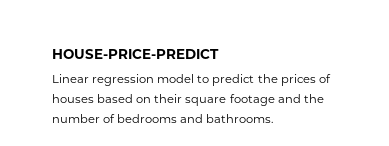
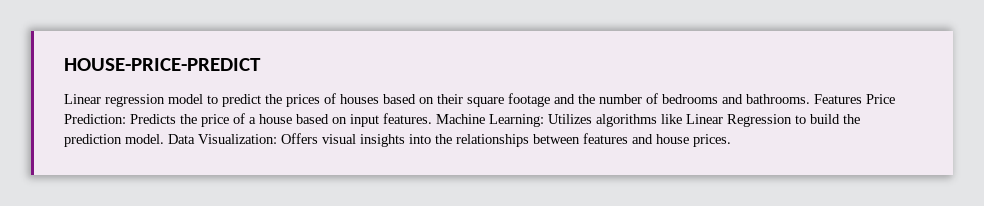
(274, 118) none -> [814,94,895,104] [64,113,860,127] [64,133,731,147] Features Price Prediction: Predicts the price of a house based on input features. Machine Learning: Utilizes algorithms like Linear Regression to build the prediction model. Data Visualization: Offers visual insights into the relationships between features and house prices.

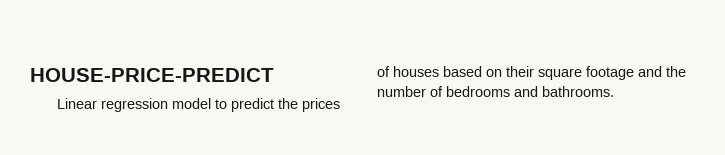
[814,94,895,104] [64,113,860,127] [64,133,731,147] Features Price Prediction: Predicts the price of a house based on input features. Machine Learning: Utilizes algorithms like Linear Regression to build the prediction model. Data Visualization: Offers visual insights into the relationships between features and house prices. -> (614, 91) none

